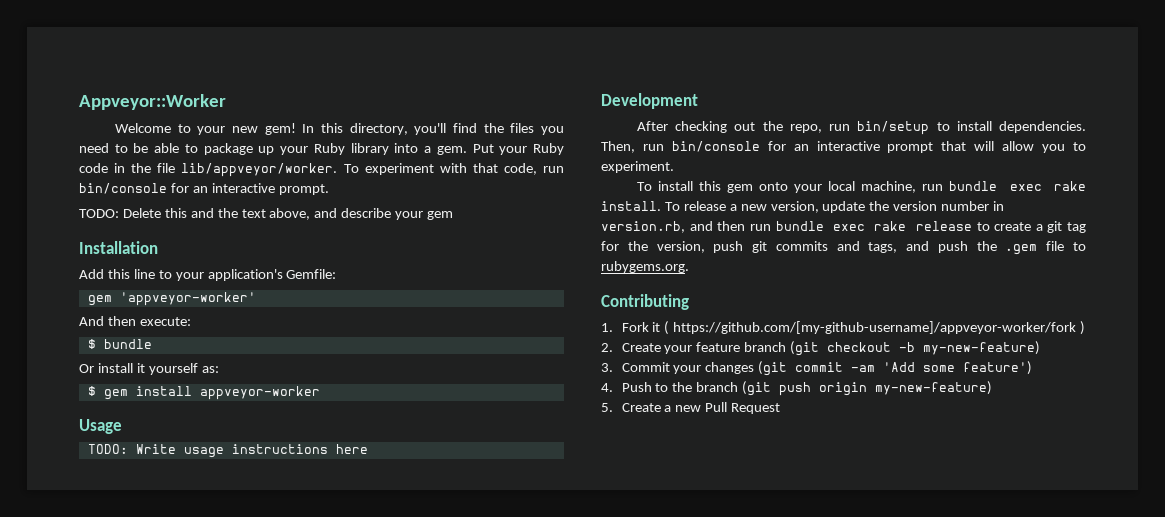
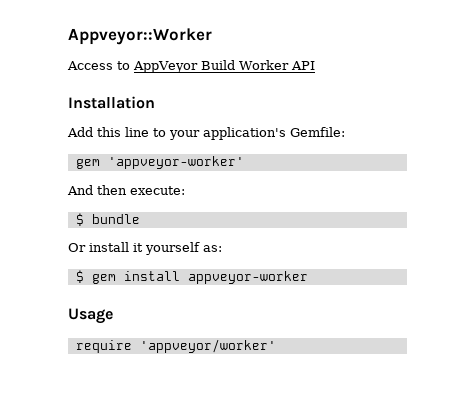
[114,123,565,135] [79,143,565,155] [79,163,565,177] [79,183,329,195] [79,208,454,220] Welcome to your new gem! In this directory, you'll find the files you need to be able to package up your Ruby library into a gem. Put your Ruby code in the file lib/appveyor/worker. To experiment with that code, run bin/console for an interactive prompt. // TODO: Delete this and the text above, and describe your gem -> [67,60,315,73] Access to AppVeyor Build Worker API
[87,444,368,458] [601,93,698,109] [636,121,1086,135] [601,141,1086,153] [601,161,674,173] [636,181,1086,193] [601,201,1005,213] [601,221,1086,233] [601,241,1086,255] [601,261,689,273] [601,294,689,310] [601,321,1086,335] [601,341,1041,356] [601,361,1033,376] [601,381,993,396] [601,402,781,414] TODO: Write usage instructions here // Development // After checking out the repo, run bin/setup to install dependencies. Then, run bin/console for an interactive prompt that will allow you to experiment. // To install this gem onto your local machine, run bundle exec rake install. To release a new version, update the version number in version.rb, and then run bundle exec rake release to create a git tag for the version, push git commits and tags, and push the .gem file to rubygems.org. // Contributing // 1. Fork it ( https://github.com/[my-github-username]/appveyor-worker/fork ) // 2. Create your feature branch (git checkout -b my-new-feature) // 3. Commit your changes (git commit -am 'Add some feature') // 4. Push to the branch (git push origin my-new-feature) // 5. Create a new Pull Request -> [75,339,276,353] require 'appveyor/worker'

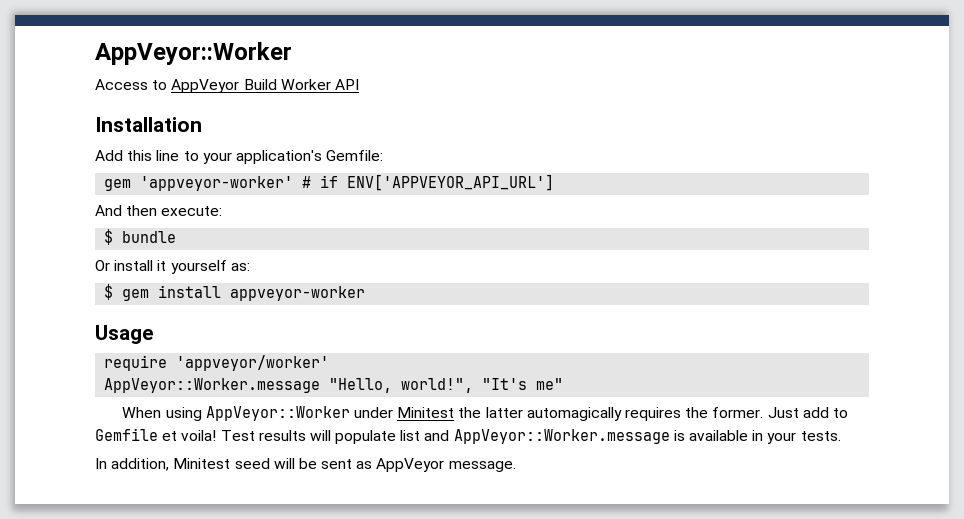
[68,28,212,45] Appveyor::Worker -> [95,42,292,65] AppVeyor::Worker
(244, 162) none -> [302,174,555,191] # if ENV['APPVEYOR_API_URL']
(276, 346) none -> [104,378,564,393] [122,406,848,421] [95,428,841,444] [95,458,516,472] // AppVeyor::Worker.message "Hello, world!", "It's me" // When using AppVeyor::Worker under Minitest the latter automagically requires the former. Just add to Gemfile et voila! Test results will populate list and AppVeyor::Worker.message is available in your tests. // In addition, Minitest seed will be sent as AppVeyor message.

